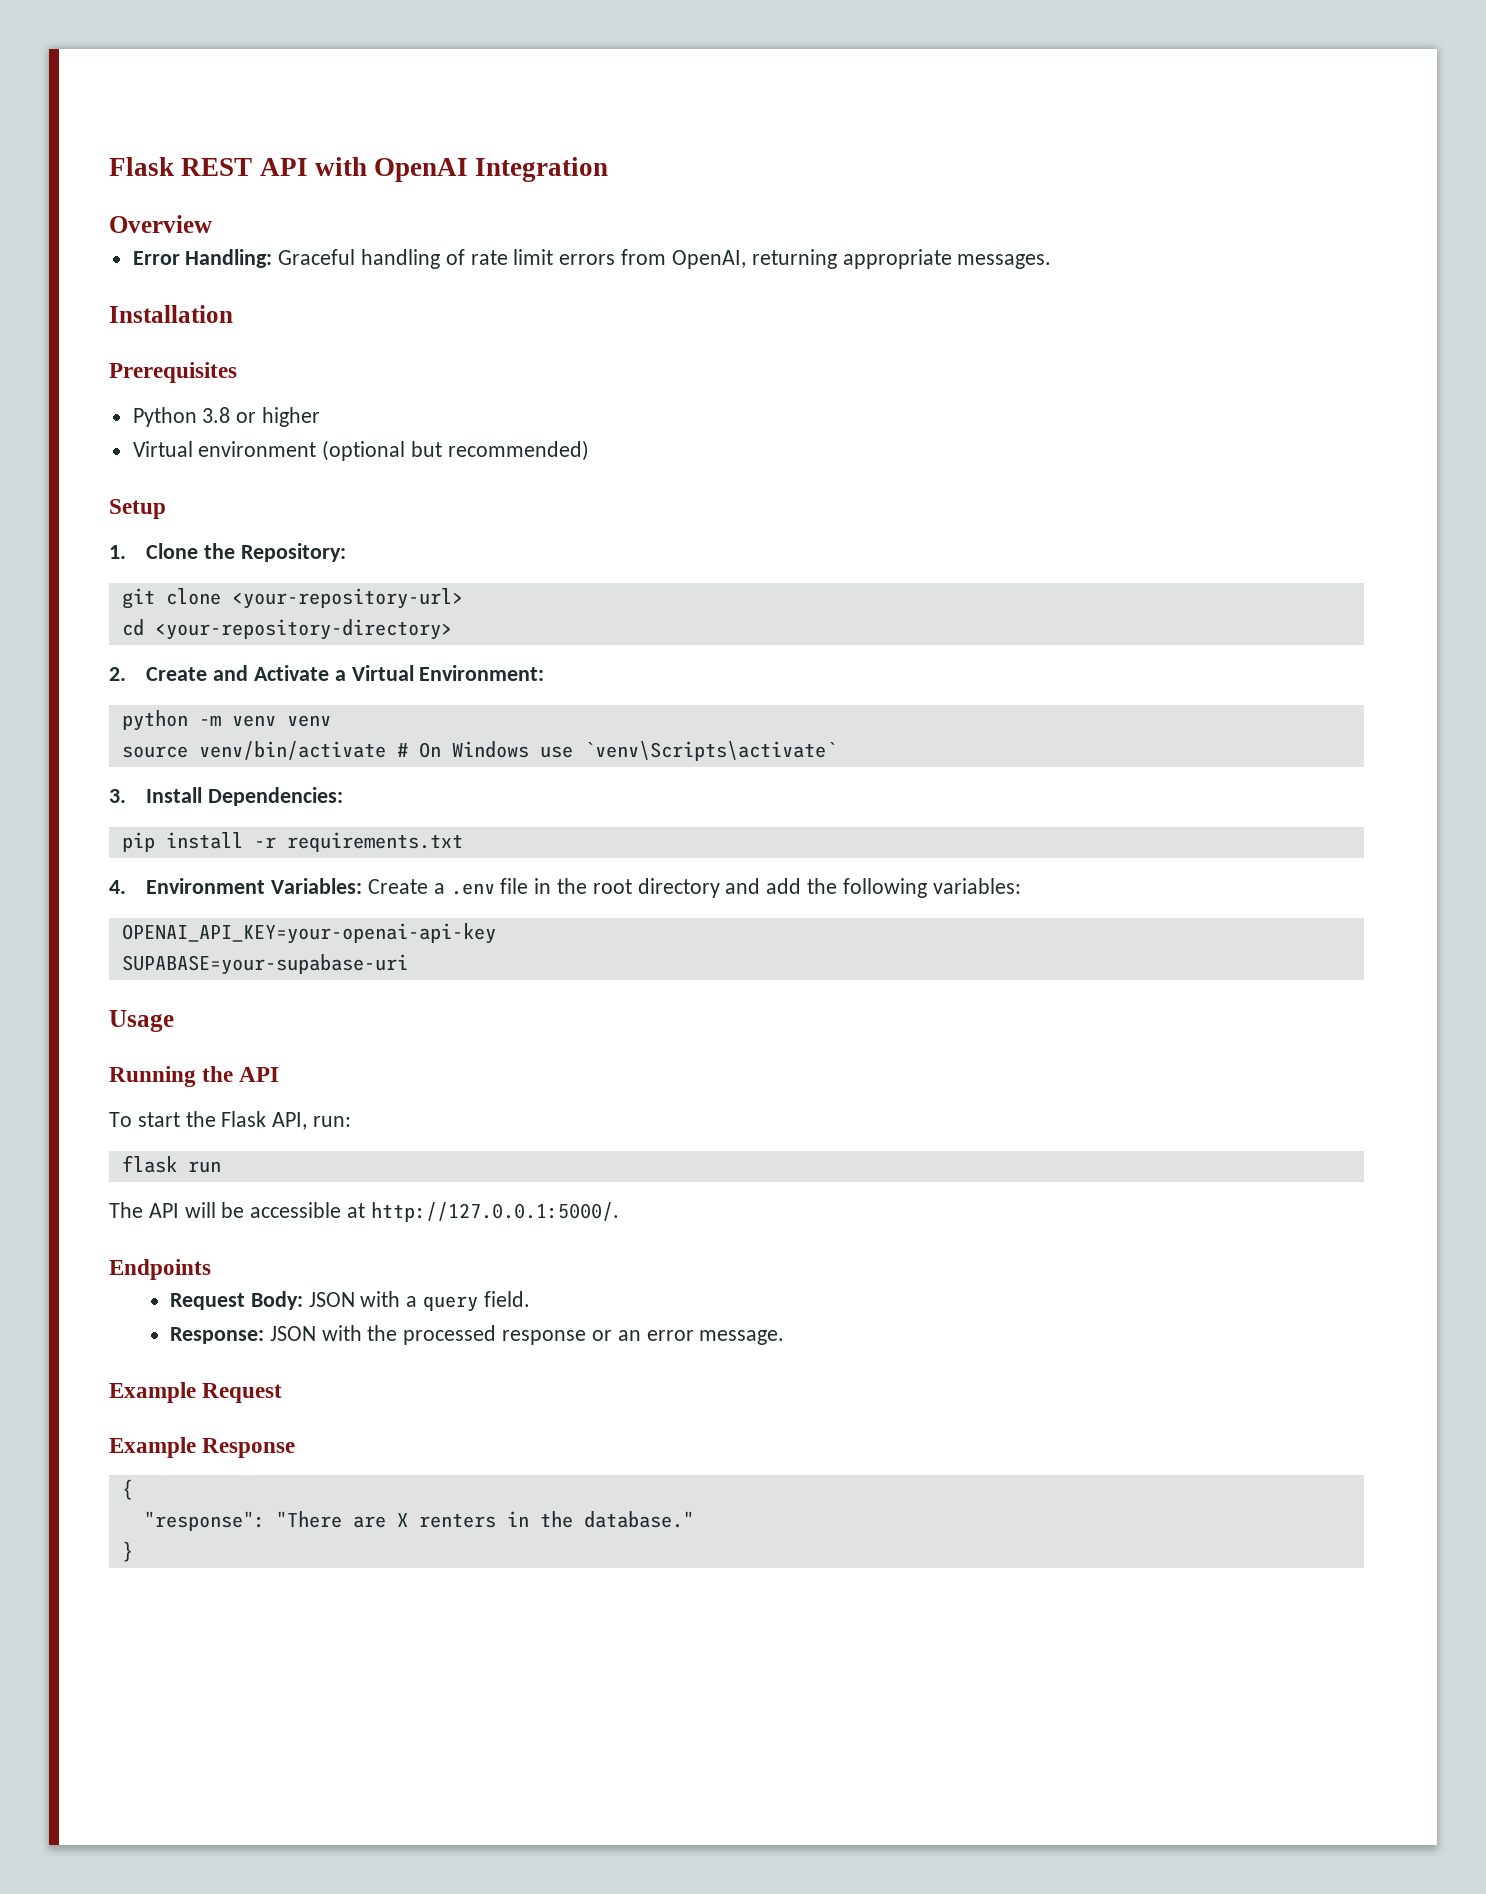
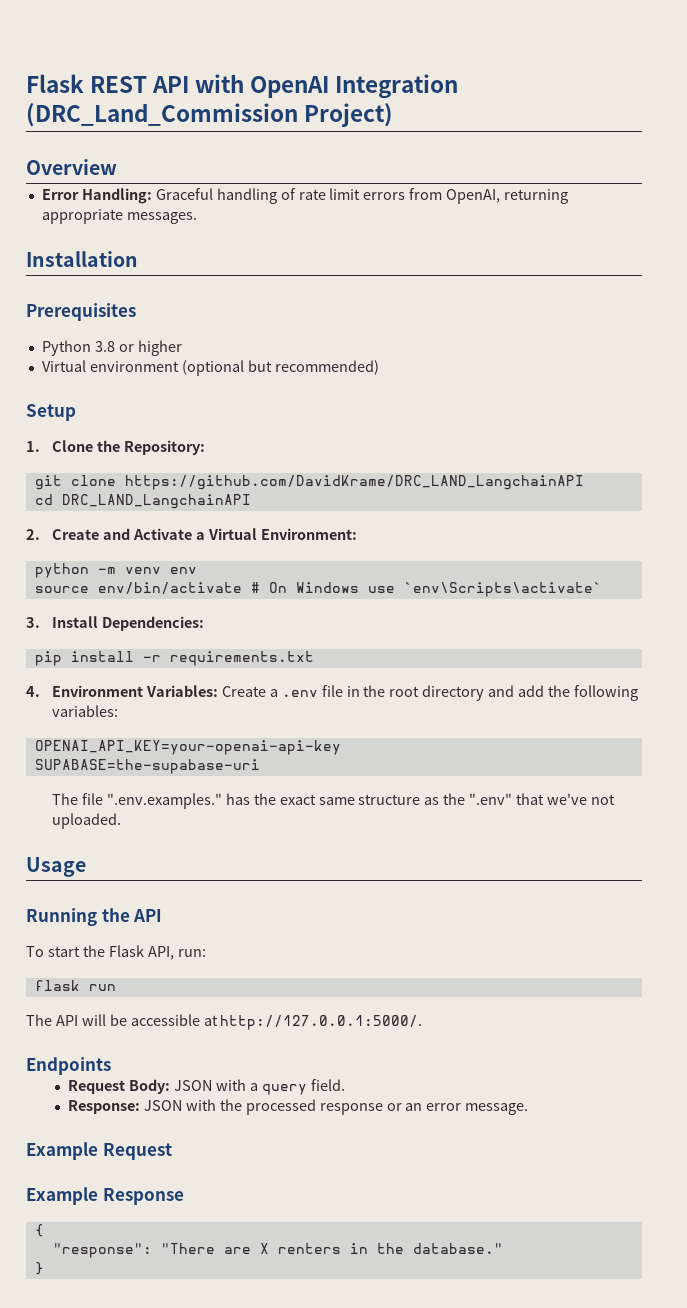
(609, 169) none -> [26,103,394,127] (DRC_Land_Commission Project)
[231,588,463,609] <your-repository-url> -> [124,475,584,490] https://github.com/DavidKrame/DRC_LAND_LangchainAPI
[154,619,452,640] <your-repository-directory> -> [61,494,251,509] DRC_LAND_LangchainAPI
[286,715,331,727] venv -> [169,567,197,574] env
[198,741,386,760] venv/bin/activate -> [97,582,242,594] env/bin/activate
[583,741,837,761] `venv\Scripts\activate` -> [403,582,602,597] `env\Scripts\activate`
[121,954,408,975] SUPABASE=your-supabase-uri -> [34,759,260,774] [52,793,615,809] [52,813,122,829] SUPABASE=the-supabase-uri // The file ".env.examples." has the exact same structure as the ".env" that we've not uploaded.

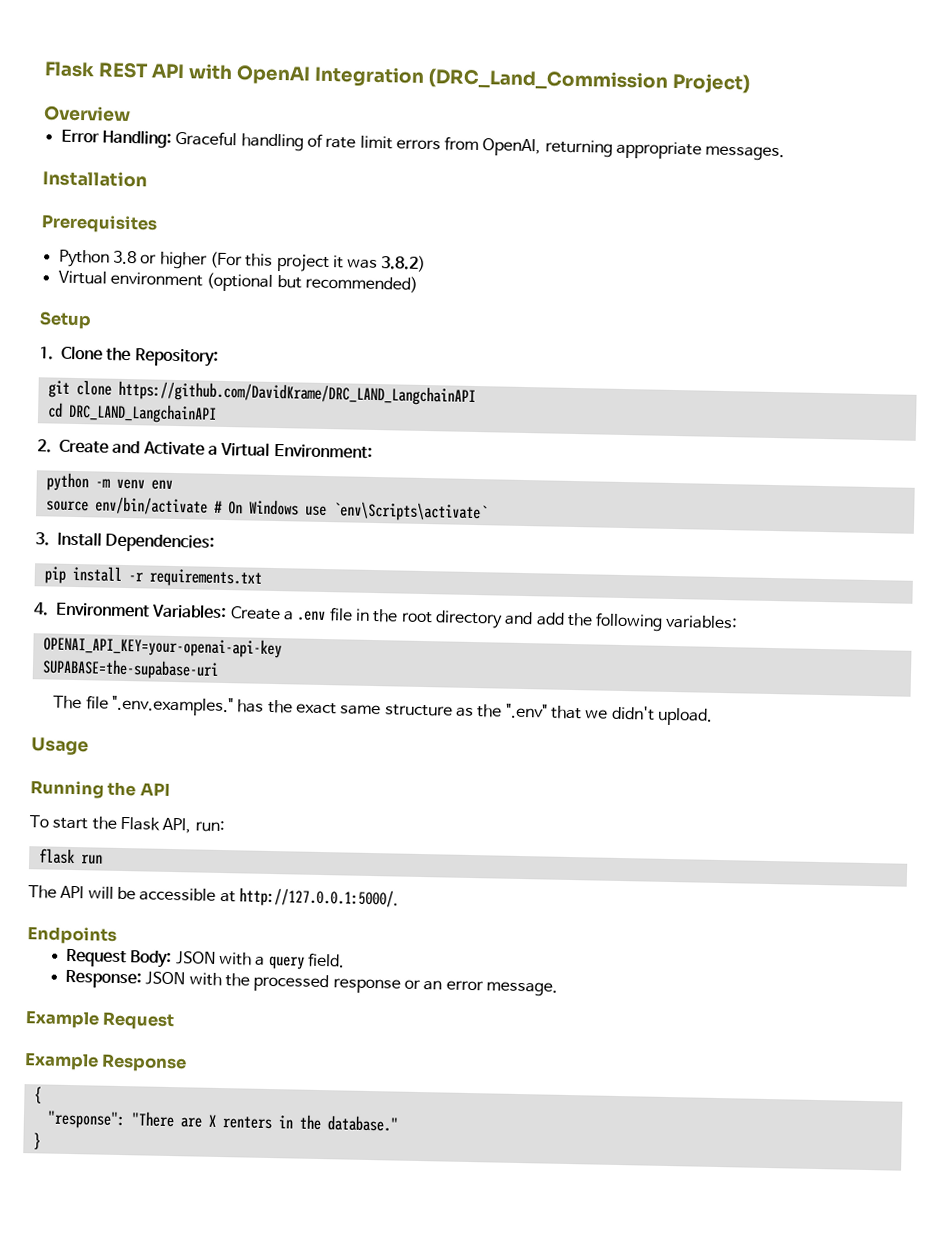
(182, 348) none -> [209,251,427,273] (For this project it was 3.8.2)
[547,793,615,805] [52,813,122,829] we've not uploaded. -> [585,705,713,726] we didn't upload.

